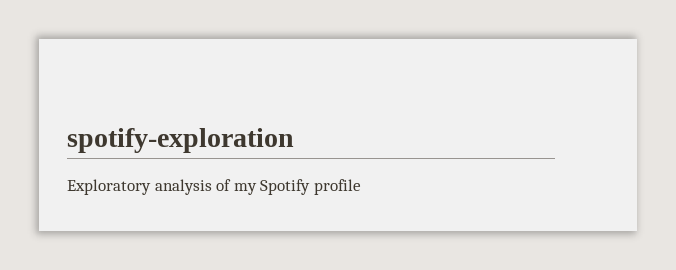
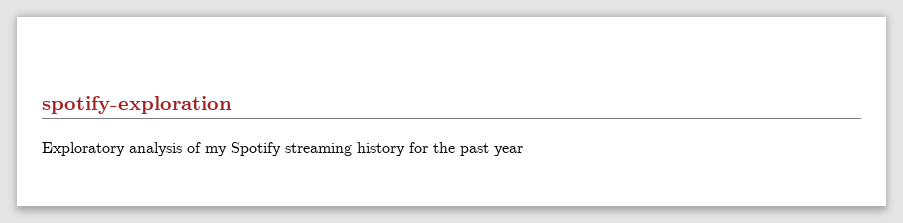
[313,179,361,195] profile -> [285,142,523,156] streaming history for the past year

